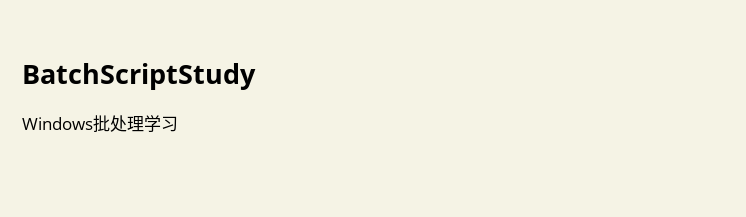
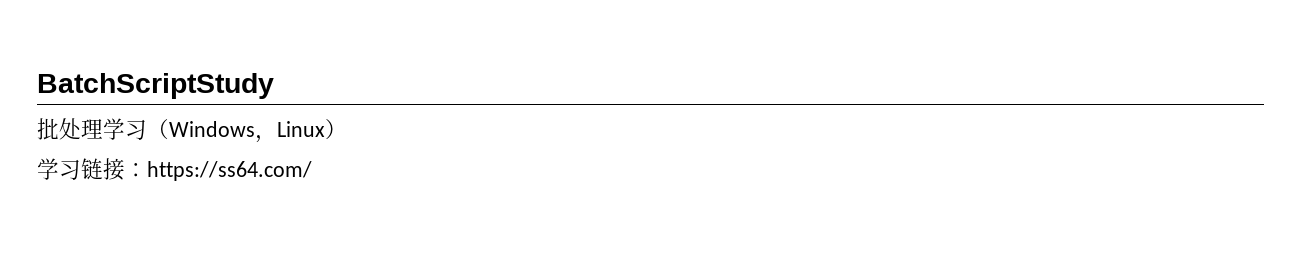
[22,117,93,130] Windows -> (274, 86) none
(178, 124) none -> [147,119,347,143] [37,158,312,181] （Windows，Linux） // 学习链接：https://ss64.com/

